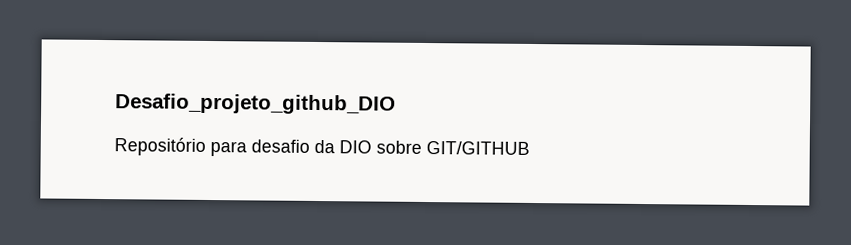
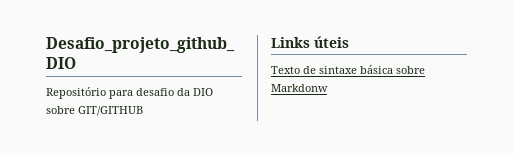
(530, 148) none -> [271,36,349,48] [271,65,425,74] [271,84,328,92] // Links úteis // Texto de sintaxe básica sobre Markdonw

